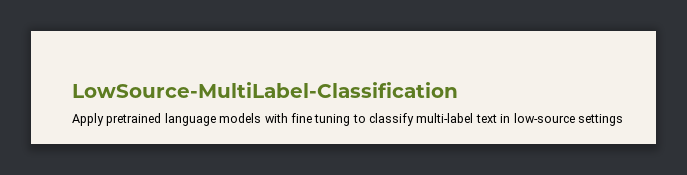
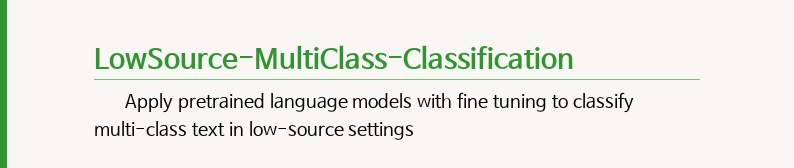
[72,82,458,98] LowSource-MultiLabel-Classification -> [94,45,574,70] LowSource-MultiClass-Classification
[416,113,474,123] multi-label -> [94,121,187,137] multi-class

